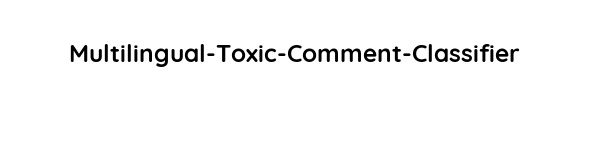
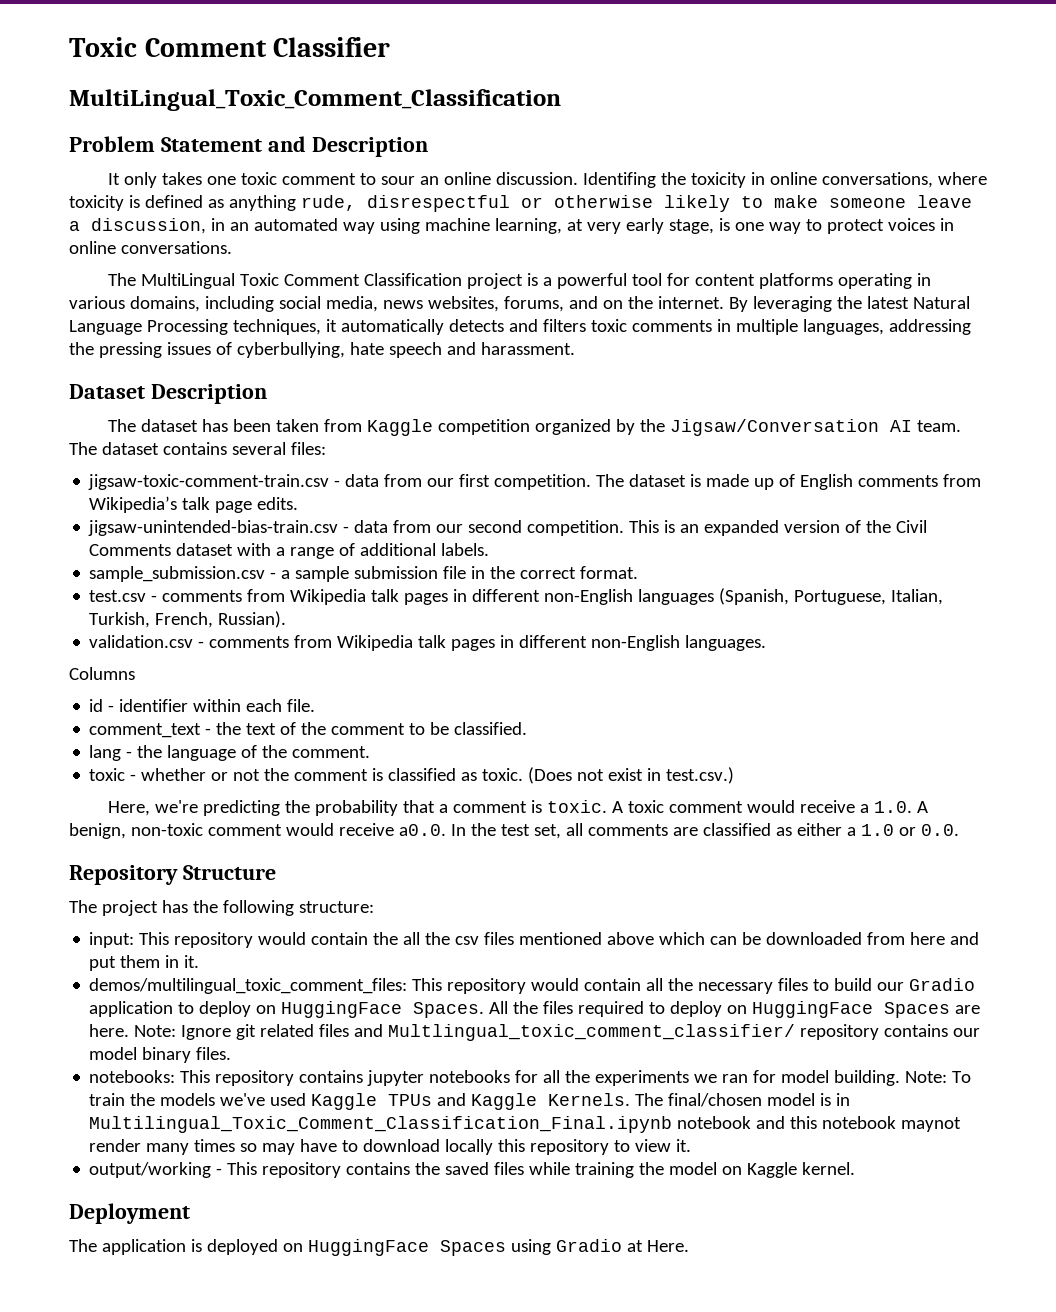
[69,44,520,67] Multilingual-Toxic-Comment-Classifier -> [69,37,391,57] [69,89,561,111] [69,136,428,157] [107,172,987,188] [69,195,972,212] [69,218,954,234] [69,241,232,254] [107,273,931,289] [69,296,970,312] [69,319,971,335] [69,342,575,358] [69,384,267,404] [107,419,961,436] [69,442,326,455] [88,474,982,490] [89,496,299,513] [88,520,928,536] [89,543,490,559] [89,566,639,582] [89,588,944,605] [89,611,287,628] [89,635,767,651] [69,667,135,680] [89,699,316,712] [89,722,528,738] [89,745,371,761] [89,767,735,784] [107,800,928,816] [69,823,959,839] [69,865,276,885] [69,900,374,916] [89,932,980,948] [89,955,200,971] [89,978,976,994] [89,1001,981,1018] [89,1024,981,1041] [89,1047,232,1063] [89,1070,972,1086] [89,1093,851,1110] [89,1116,962,1133] [89,1139,692,1155] [89,1162,856,1178] [69,1203,190,1224] [69,1239,689,1256] Toxic Comment Classifier // MultiLingual_Toxic_Comment_Classification // Problem Statement and Description // It only takes one toxic comment to sour an online discussion. Identifing the toxicity in online conversations, where toxicity is defined as anything rude, disrespectful or otherwise likely to make someone leave a discussion, in an automated way using machine learning, at very early stage, is one way to protect voices in online conversations. // The MultiLingual Toxic Comment Classification project is a powerful tool for content platforms operating in various domains, including social media, news websites, forums, and on the internet. By leveraging the latest Natural Language Processing techniques, it automatically detects and filters toxic comments in multiple languages, addressing the pressing issues of cyberbullying, hate speech and harassment. // Dataset Description // The dataset has been taken from Kaggle competition organized by the Jigsaw/Conversation AI team. The dataset contains several files: // jigsaw-toxic-comment-train.csv - data from our first competition. The dataset is made up of English comments from Wikipedia’s talk page edits. // jigsaw-unintended-bias-train.csv - data from our second competition. This is an expanded version of the Civil Comments dataset with a range of additional labels. // sample_submission.csv - a sample submission file in the correct format. // test.csv - comments from Wikipedia talk pages in different non-English languages (Spanish, Portuguese, Italian, Turkish, French, Russian). // validation.csv - comments from Wikipedia talk pages in different non-English languages. // Columns // id - identifier within each file. // comment_text - the text of the comment to be classified. // lang - the language of the comment. // toxic - whether or not the comment is classified as toxic. (Does not exist in test.csv.) // Here, we're predicting the probability that a comment is toxic. A toxic comment would receive a 1.0. A benign, non-toxic comment would receive a0.0. In the test set, all comments are classified as either a 1.0 or 0.0. // Repository Structure // The project has the following structure: // input: This repository would contain the all the csv files mentioned above which can be downloaded from here and put them in it. // demos/multilingual_toxic_comment_files: This repository would contain all the necessary files to build our Gradio application to deploy on HuggingFace Spaces. All the files required to deploy on HuggingFace Spaces are here. Note: Ignore git related files and Multlingual_toxic_comment_classifier/ repository contains our model binary files. // notebooks: This repository contains jupyter notebooks for all the experiments we ran for model building. Note: To train the models we've used Kaggle TPUs and Kaggle Kernels. The final/chosen model is in Multilingual_Toxic_Comment_Classification_Final.ipynb notebook and this notebook maynot render many times so may have to download locally this repository to view it. // output/working - This repository contains the saved files while training the model on Kaggle kernel. // Deployment // The application is deployed on HuggingFace Spaces using Gradio at Here.

